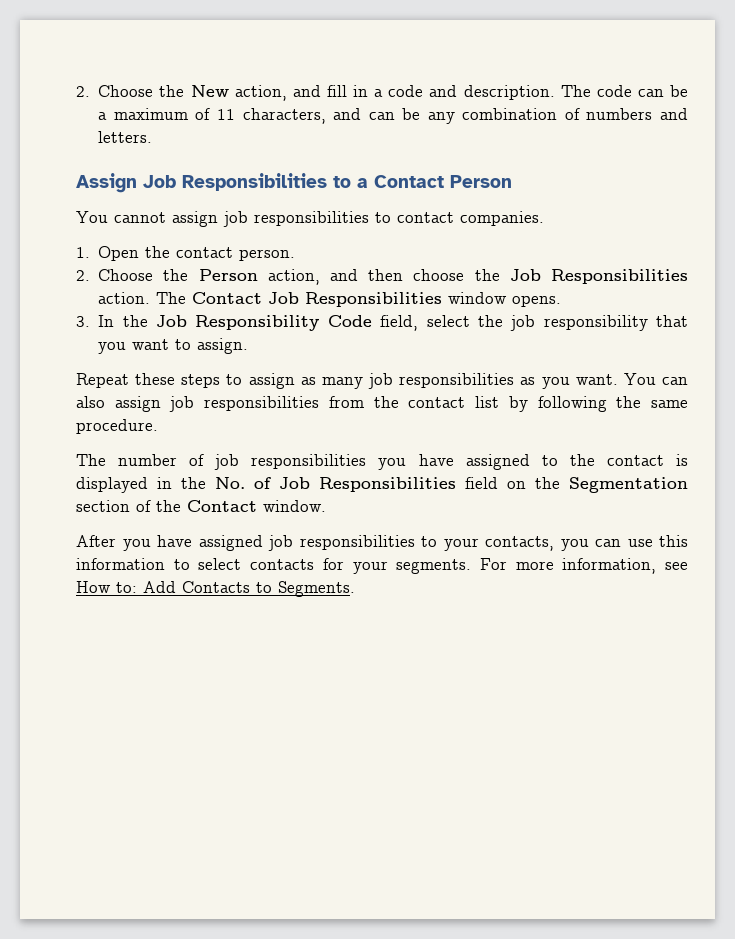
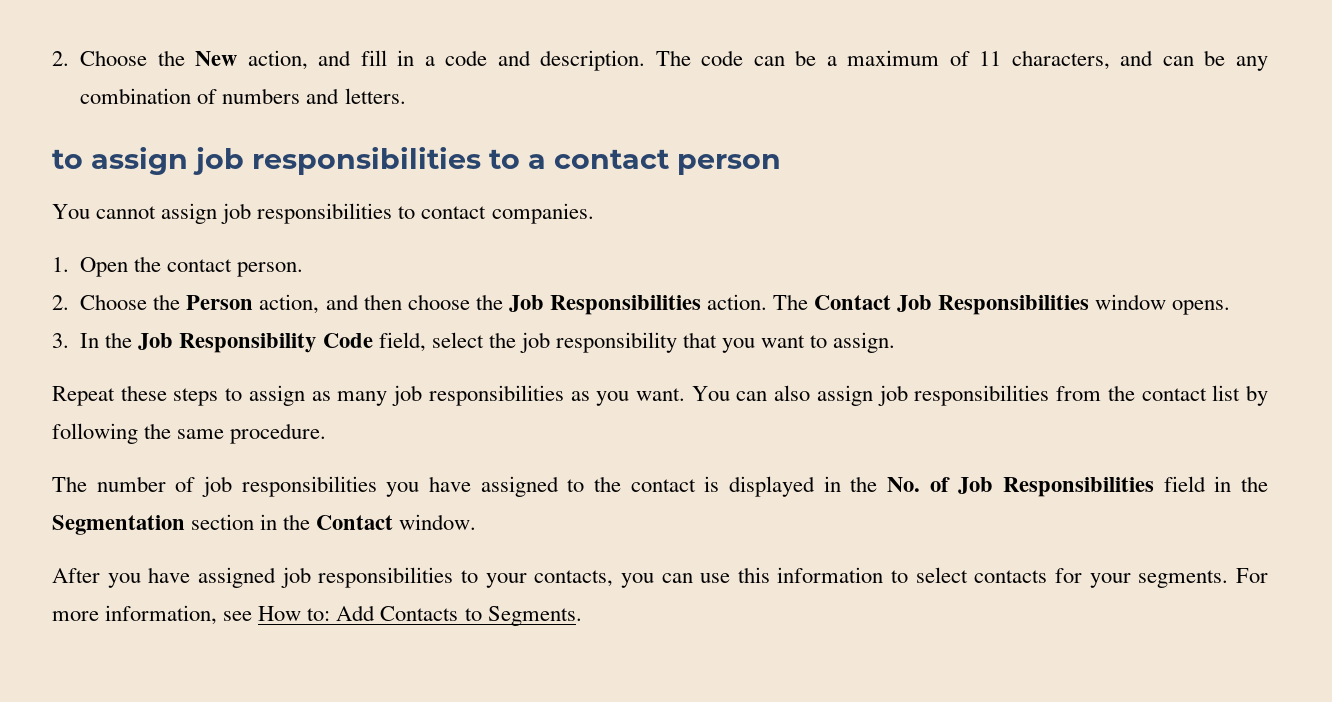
[76,173,512,193] Assign Job Responsibilities to a Contact Person -> [52,147,781,175] to assign job responsibilities to a contact person
[507,481,526,489] on -> [1214,476,1232,492] in
[136,500,151,512] of -> [260,514,278,530] in

